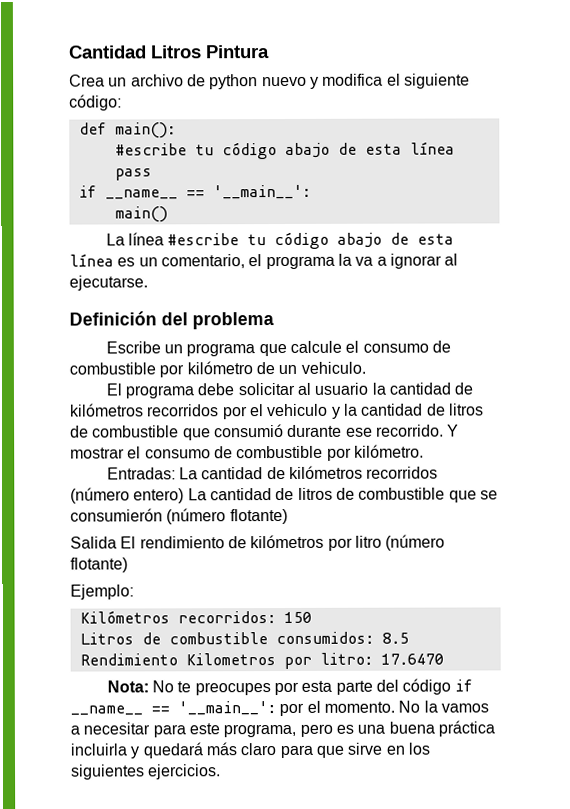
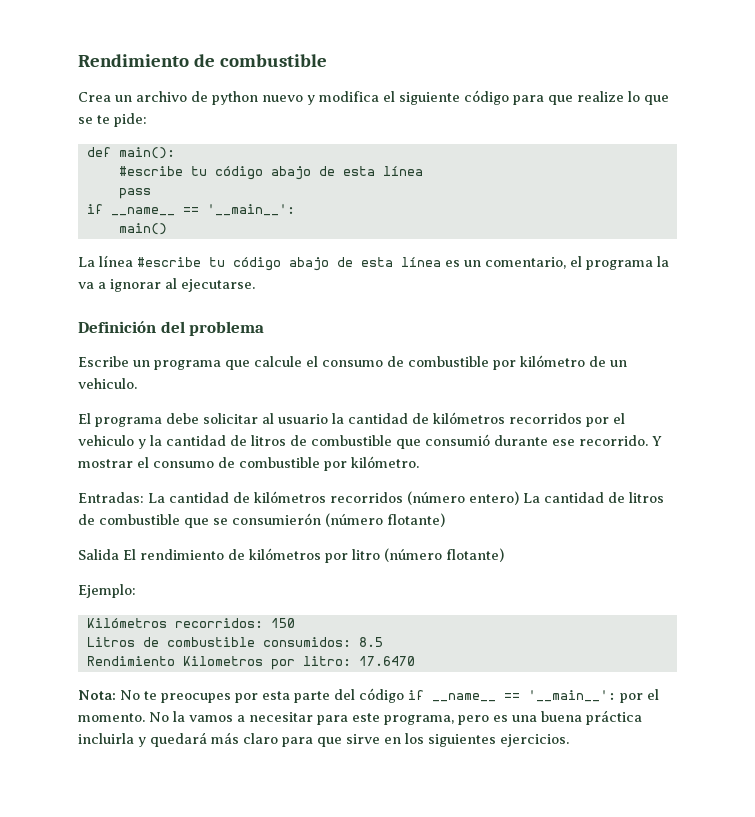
[68,45,270,59] Cantidad Litros Pintura -> [78,54,327,67] Rendimiento de combustible
[69,94,122,111] código: -> [464,90,669,105] [78,113,147,127] código para que realize lo que se te pide:

